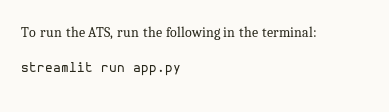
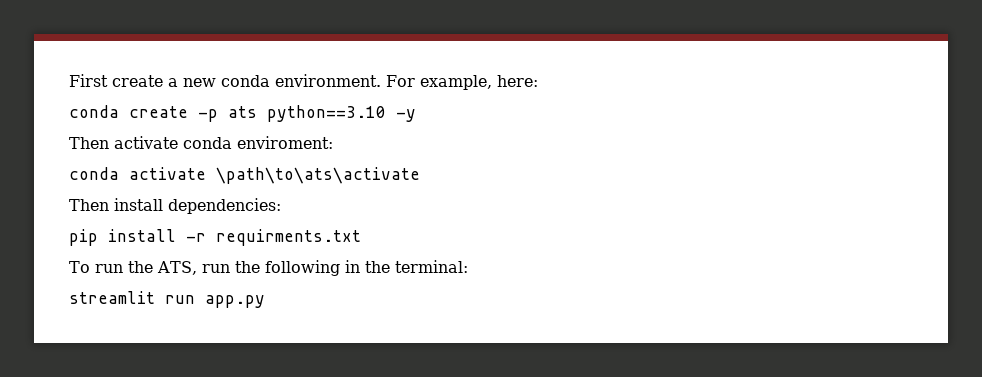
(21, 32) none -> [69,74,538,90] [69,105,416,122] [69,136,333,149] [69,167,420,184] [69,198,281,214] [69,229,361,246] First create a new conda environment. For example, here: // conda create -p ats python==3.10 -y // Then activate conda enviroment: // conda activate \path\to\ats\activate // Then install dependencies: // pip install -r requirments.txt //

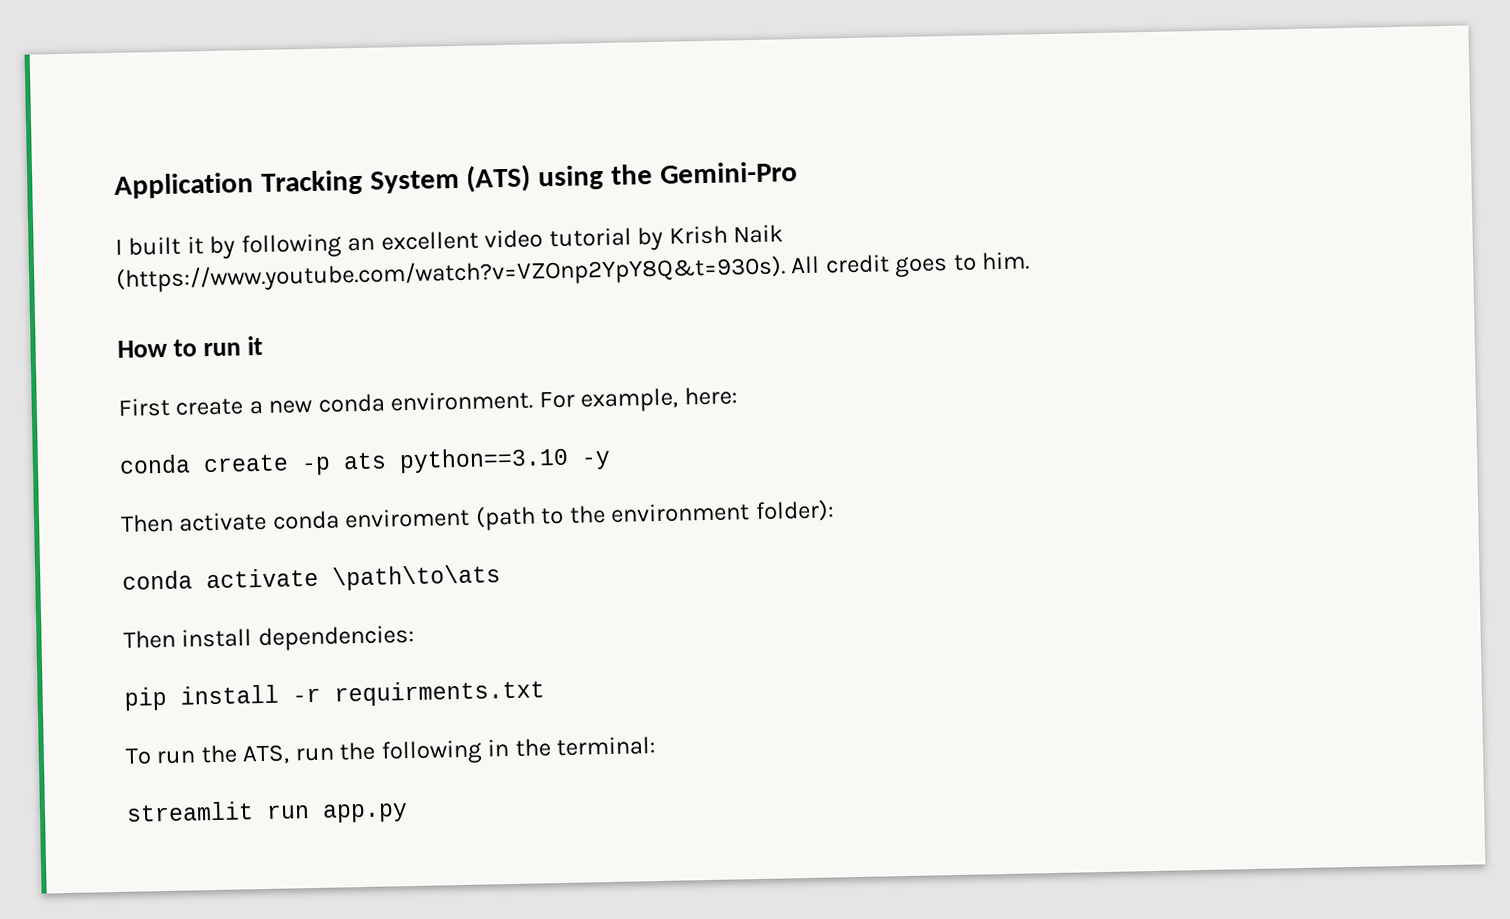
(69, 80) none -> [114,161,798,199] [115,224,785,259] [116,251,1031,293] [117,335,264,358] Application Tracking System (ATS) using the Gemini-Pro // I built it by following an excellent video tutorial by Krish Naik (https://www.youtube.com/watch?v=VZOnp2YpY8Q&t=930s). All credit goes to him. // How to run it //
[237,136,333,149] enviroment: -> [344,499,835,531] enviroment (path to the environment folder):
[216,167,420,184] \path\to\ats\activate -> [332,564,501,591] \path\to\ats

